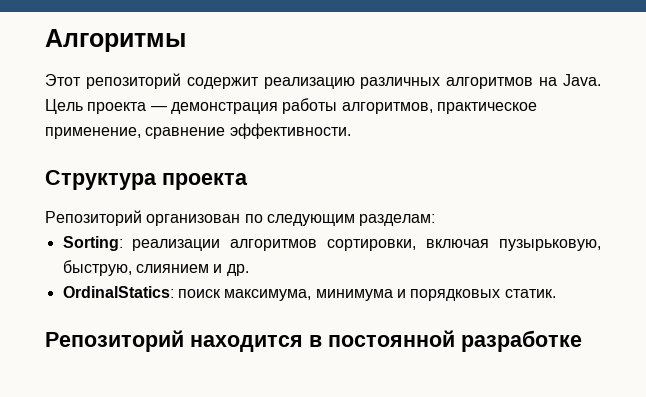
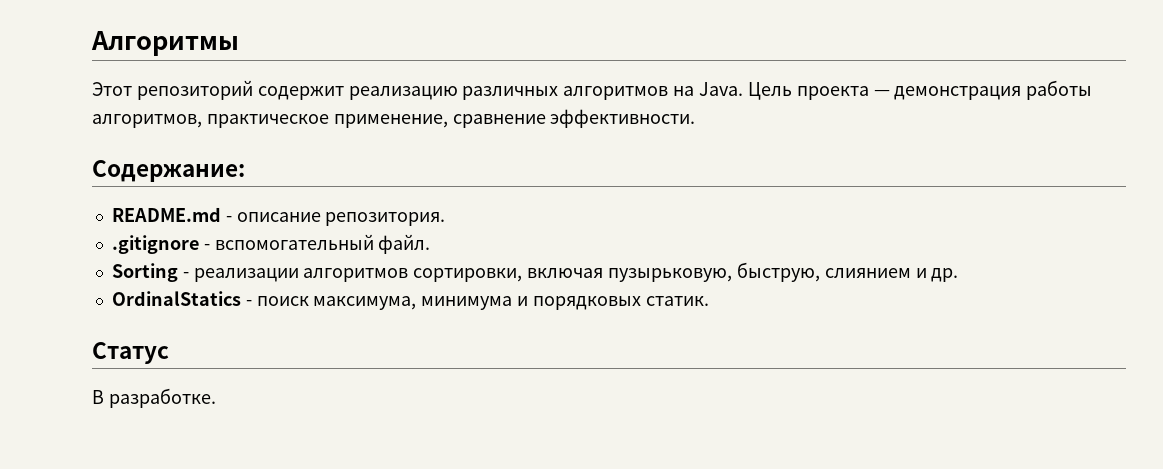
[45,170,248,190] [45,210,436,226] [62,236,123,251] Структура проекта // Репозиторий организован по следующим разделам: // Sorting: -> [92,160,245,182] [111,207,446,226] [111,234,431,254] [111,263,189,282] Содержание: // README.md - описание репозитория. // .gitignore - вспомогательный файл. // Sorting -
[62,286,174,298] OrdinalStatics: -> [111,291,252,306] OrdinalStatics -
[45,330,582,352] Репозиторий находится в постоянной разработке -> [92,342,169,364] [92,388,216,408] Статус // В разработке.

